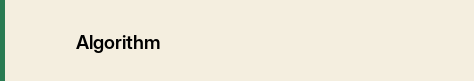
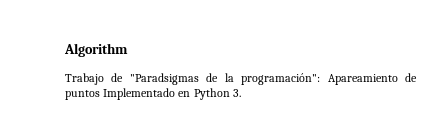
(161, 44) none -> [65,73,417,85] [65,88,241,100] // Trabajo de "Paradsigmas de la programación": Apareamiento de puntos Implementado en Python 3.

